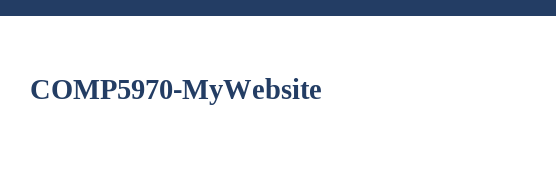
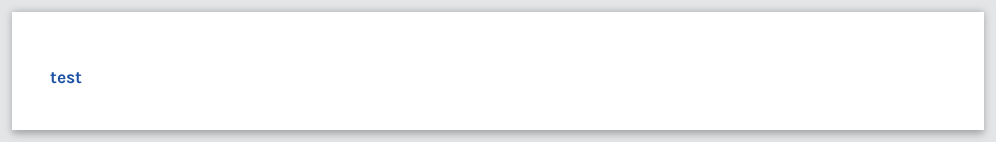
[30,78,322,105] COMP5970-MyWebsite -> [50,72,82,84] test

